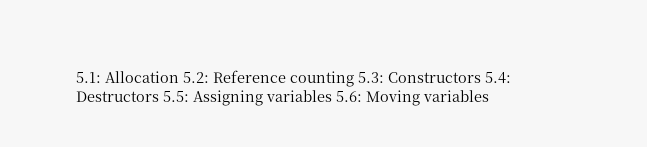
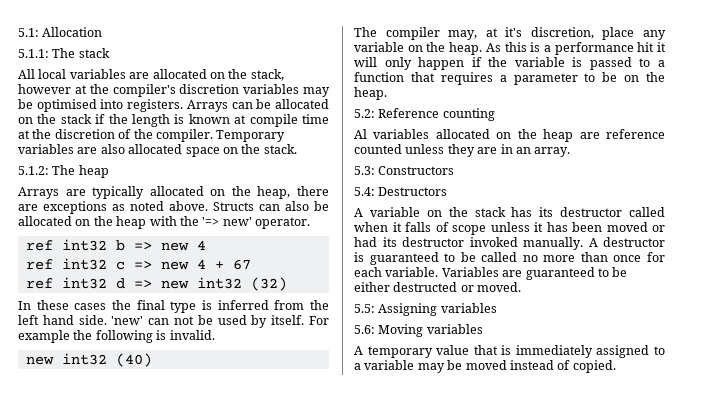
[183,70,354,87] 5.2: Reference counting -> [18,48,110,58] [18,69,284,81] [18,84,330,97] [18,99,329,112] [18,114,329,127] [18,129,286,142] [18,144,297,157] [18,165,109,178] [18,186,329,199] [18,201,329,214] [18,216,310,229] [25,239,206,251] [25,258,251,270] [25,277,287,291] [18,300,329,313] [18,315,330,328] [18,330,215,343] [25,353,152,367] [354,27,666,40] [354,42,666,55] [354,57,665,70] [354,72,665,85] [354,87,387,100] [354,108,495,121] [354,129,665,142] [354,144,571,157] // 5.1.1: The stack // All local variables are allocated on the stack, however at the compiler's discretion variables may be optimised into registers. Arrays can be allocated on the stack if the length is known at compile time at the discretion of the compiler. Temporary variables are also allocated space on the stack. // 5.1.2: The heap // Arrays are typically allocated on the heap, there are exceptions as noted above. Structs can also be allocated on the heap with the '=> new' operator. // ref int32 b => new 4 // ref int32 c => new 4 + 67 // ref int32 d => new int32 (32) // In these cases the final type is inferred from the left hand side. 'new' can not be used by itself. For example the following is invalid. // new int32 (40) // The compiler may, at it's discretion, place any variable on the heap. As this is a performance hit it will only happen if the variable is passed to a function that requires a parameter to be on the heap. // 5.2: Reference counting // Al variables allocated on the heap are reference counted unless they are in an array. //
(481, 77) none -> (455, 170) //
(159, 96) none -> [354,207,665,217] [354,222,665,235] [354,237,665,250] [354,252,665,265] [354,267,628,280] [354,282,522,292] // A variable on the stack has its destructor called when it falls of scope unless it has been moved or had its destructor invoked manually. A destructor is guaranteed to be called no more than once for each variable. Variables are guaranteed to be either destructed or moved. //
(332, 96) none -> (497, 308) //
(489, 96) none -> [354,345,665,358] [354,360,616,373] // A temporary value that is immediately assigned to a variable may be moved instead of copied.

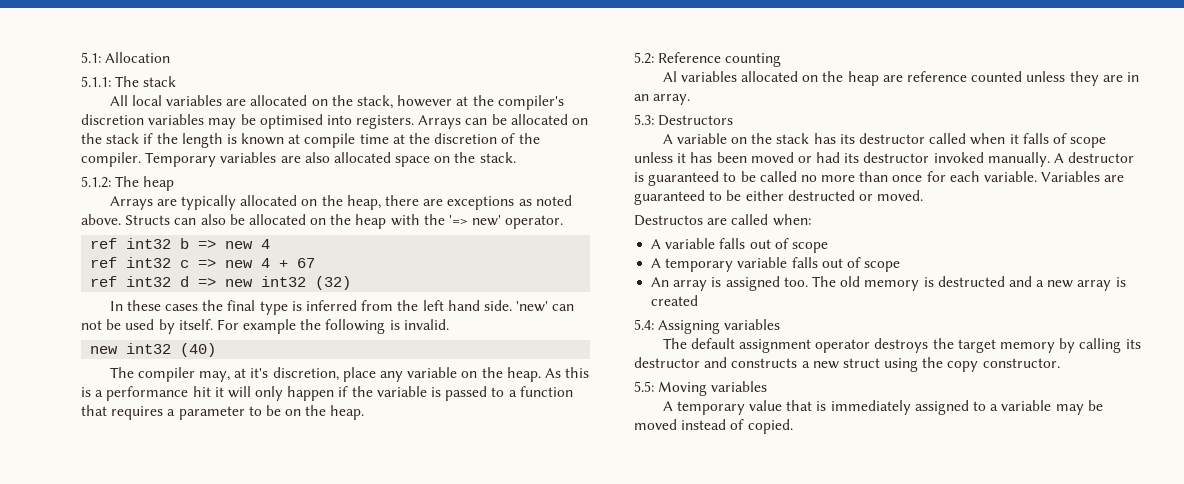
[378,166,455,175] [354,187,375,196] Constructors // 5.4: -> (654, 119) none
[354,303,497,316] [354,325,375,334] 5.5: Assigning variables // 5.6: -> [634,214,811,226] [651,238,828,253] [651,257,901,272] [651,276,1126,291] [651,295,699,306] [634,319,781,334] [662,338,1141,353] [634,357,1060,372] [634,381,654,392] Destructos are called when: // A variable falls out of scope // A temporary variable falls out of scope // An array is assigned too. The old memory is destructed and a new array is created // 5.4: Assigning variables // The default assignment operator destroys the target memory by calling its destructor and constructs a new struct using the copy constructor. // 5.5:

